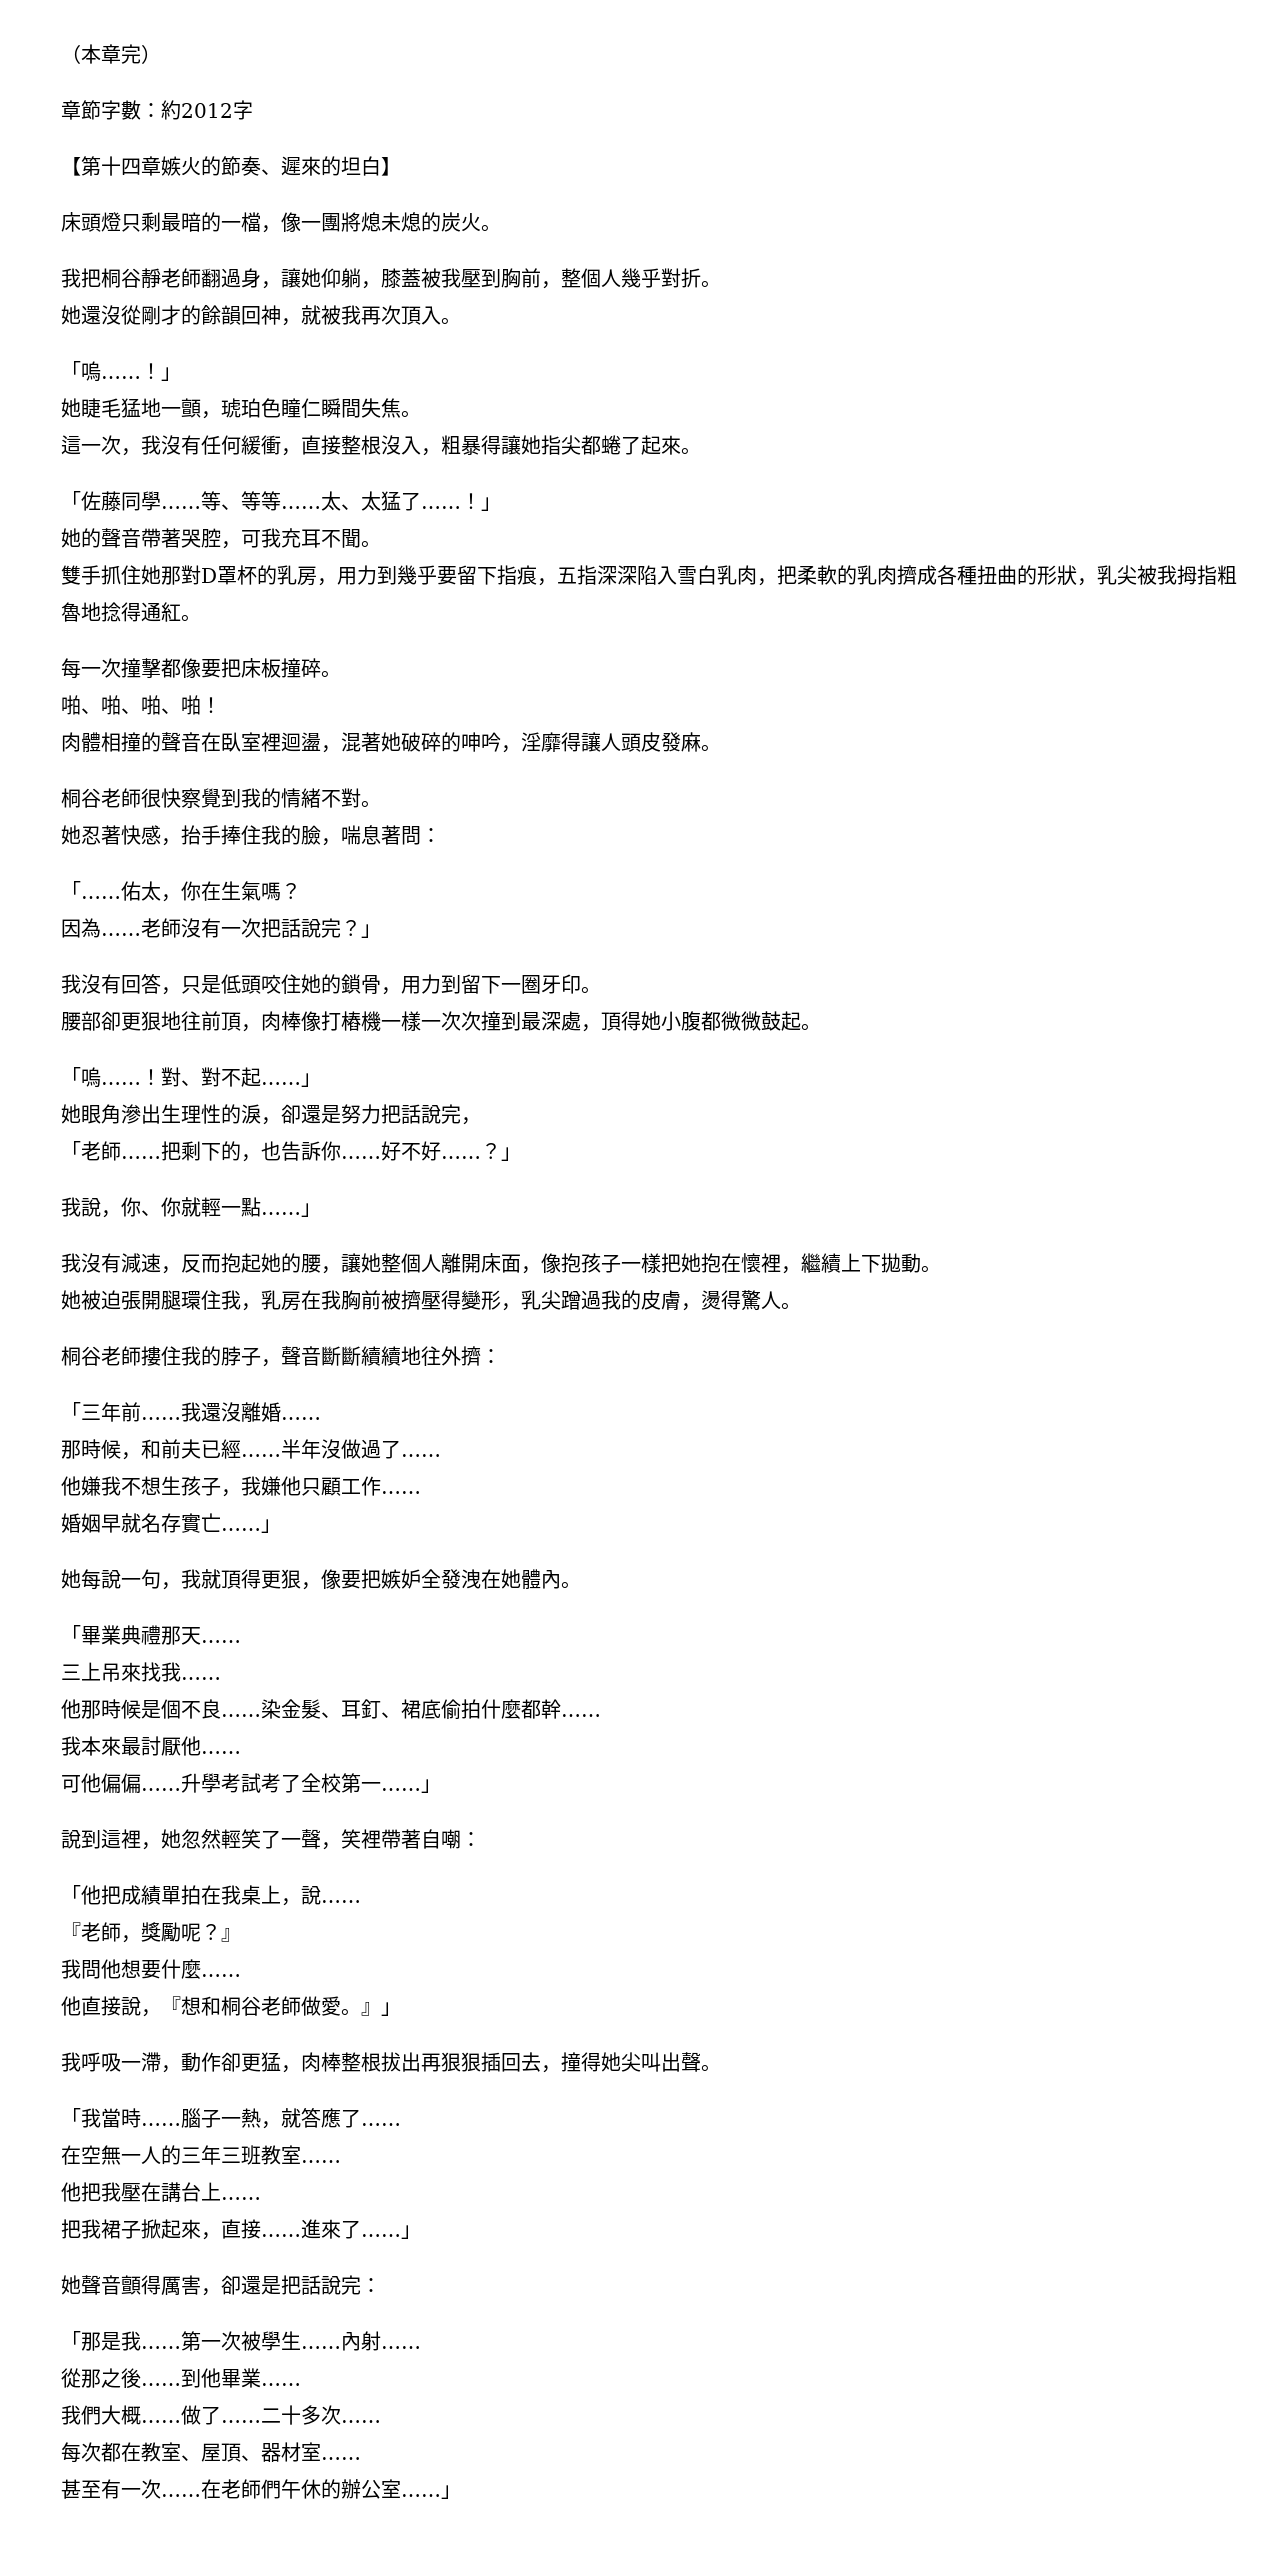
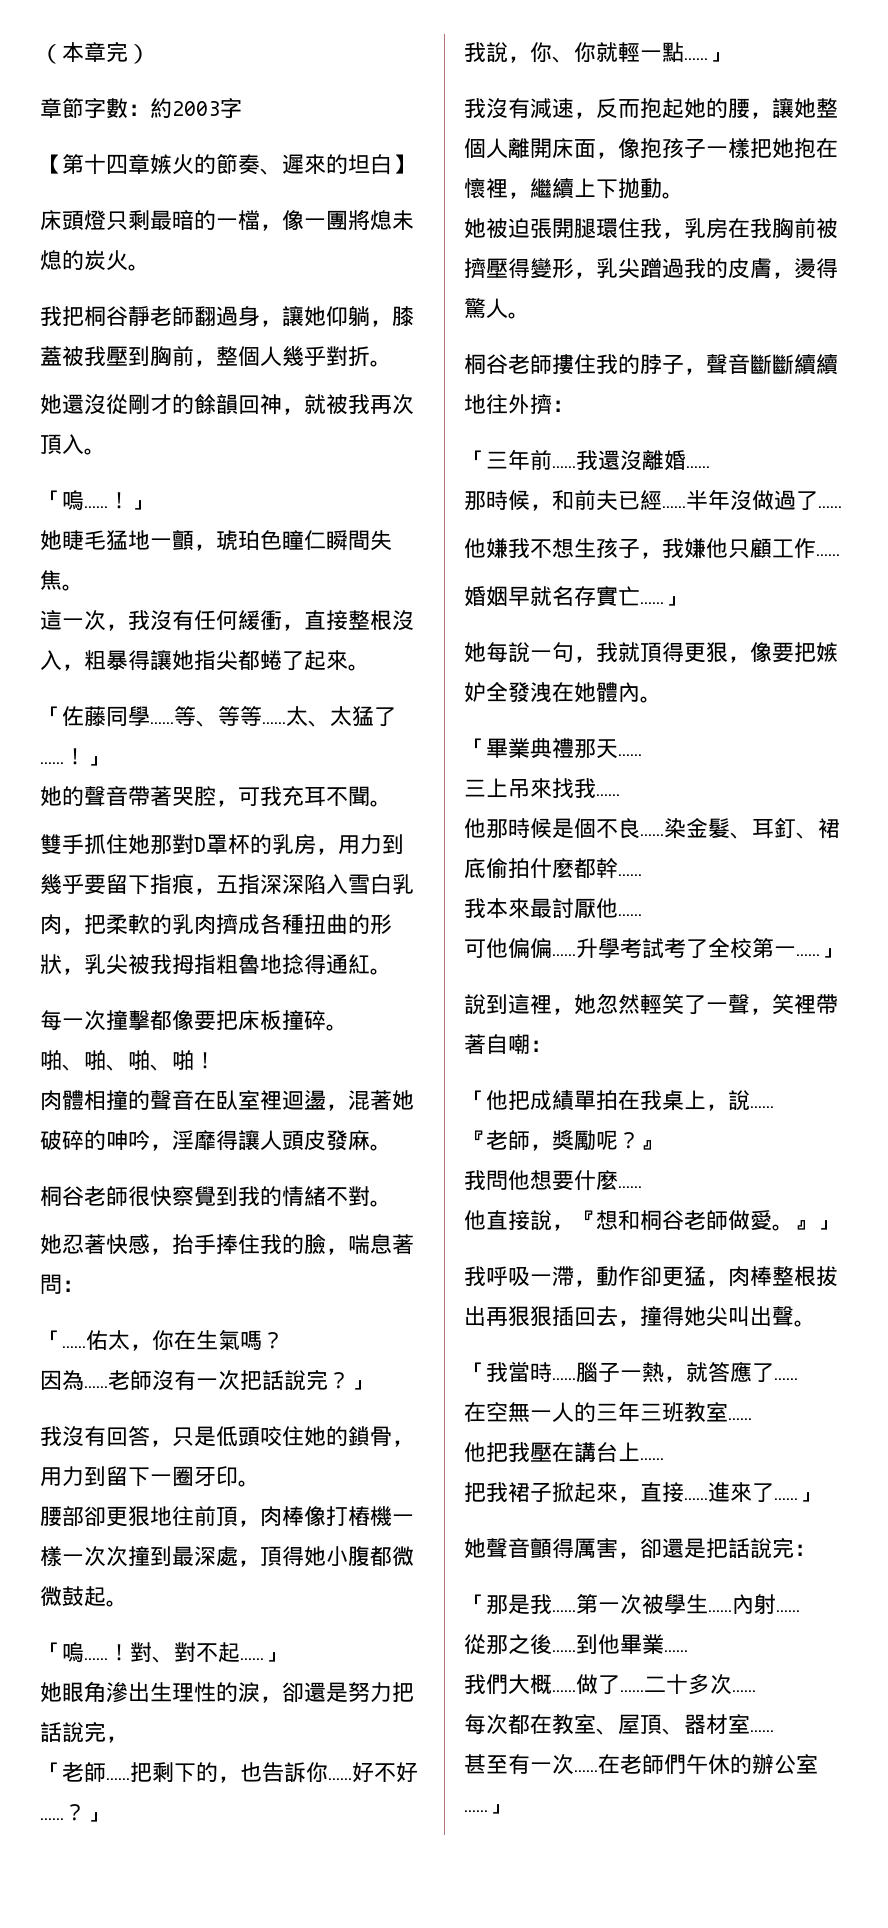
[181,103,233,118] 2012 -> [172,101,220,116] 2003

